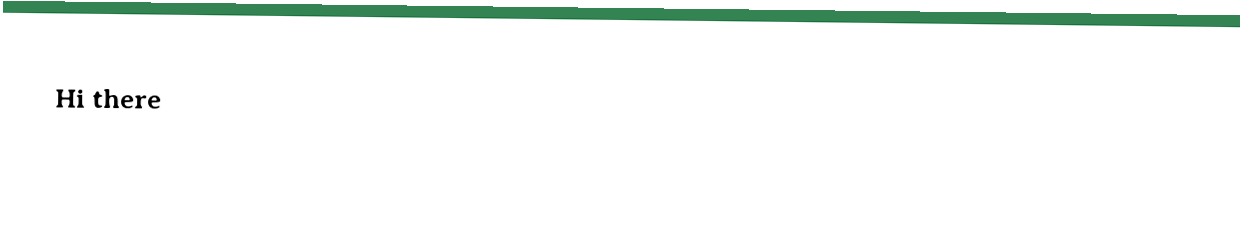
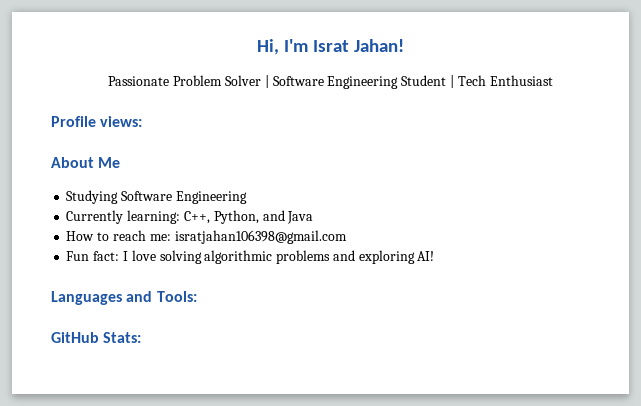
[55,88,163,109] Hi there -> [257,39,404,55] [108,75,553,89] [51,116,143,127] [51,157,121,168] [66,190,247,204] [66,210,314,224] [66,230,347,244] [66,250,435,264] [51,291,197,305] [51,332,142,343] Hi, I'm Israt Jahan! // Passionate Problem Solver | Software Engineering Student | Tech Enthusiast // Profile views: // About Me // Studying Software Engineering // Currently learning: C++, Python, and Java // How to reach me: isratjahan106398@gmail.com // Fun fact: I love solving algorithmic problems and exploring AI! // Languages and Tools: // GitHub Stats:

